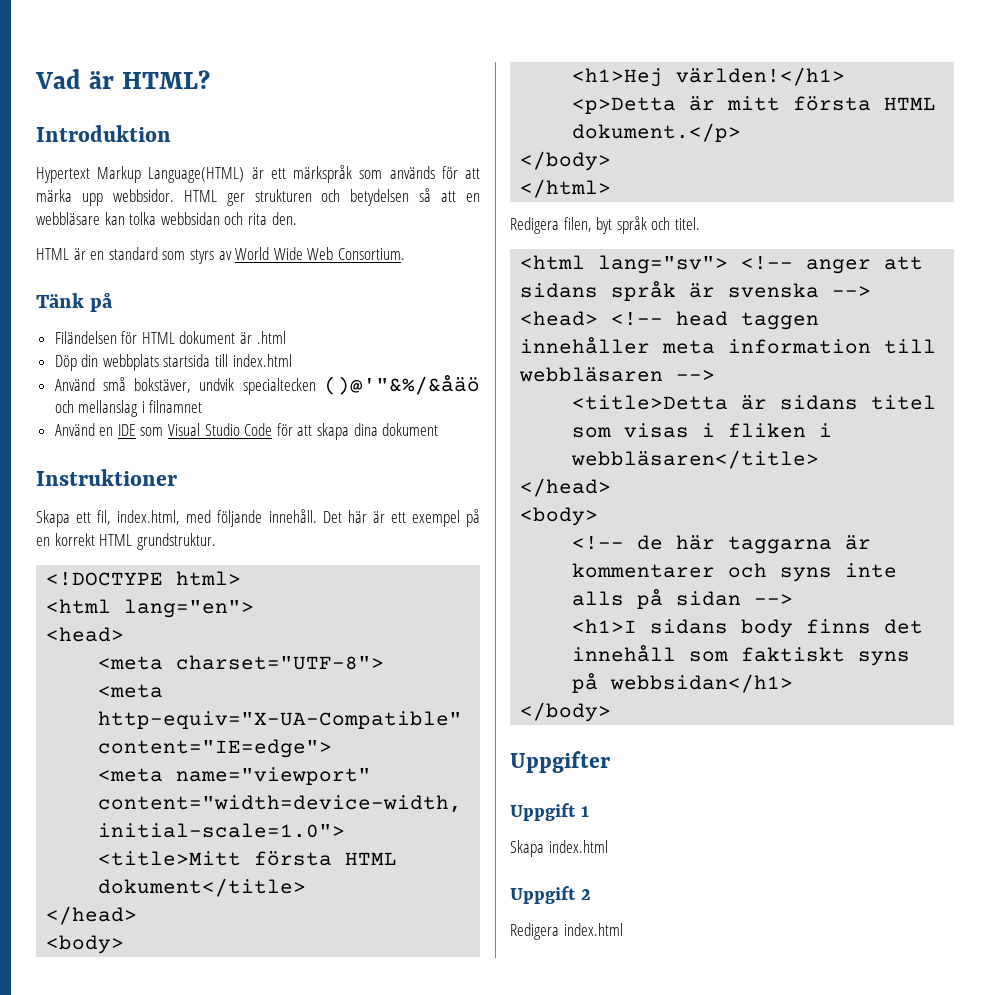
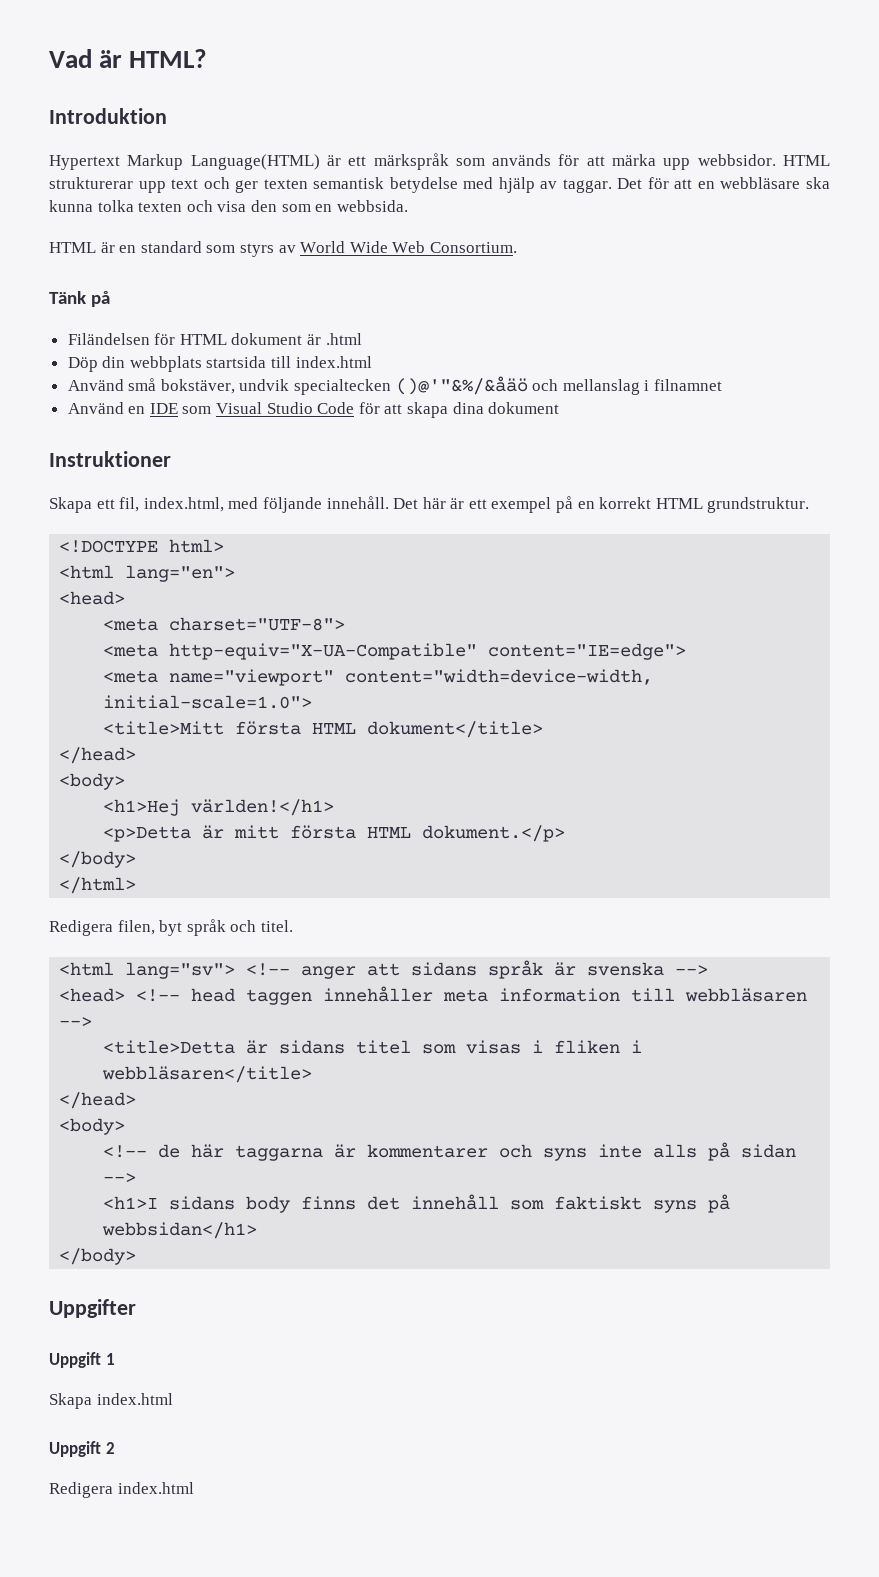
[226,188,480,206] [36,212,297,225] ger strukturen och betydelsen så att en webbläsare kan tolka webbsidan och rita den. -> [49,177,830,193] [49,200,408,212] strukturerar upp text och ger texten semantisk betydelse med hjälp av taggar. Det för att en webbläsare ska kunna tolka texten och visa den som en webbsida.

